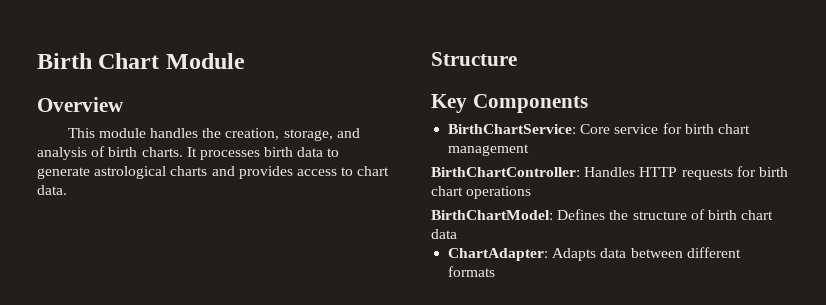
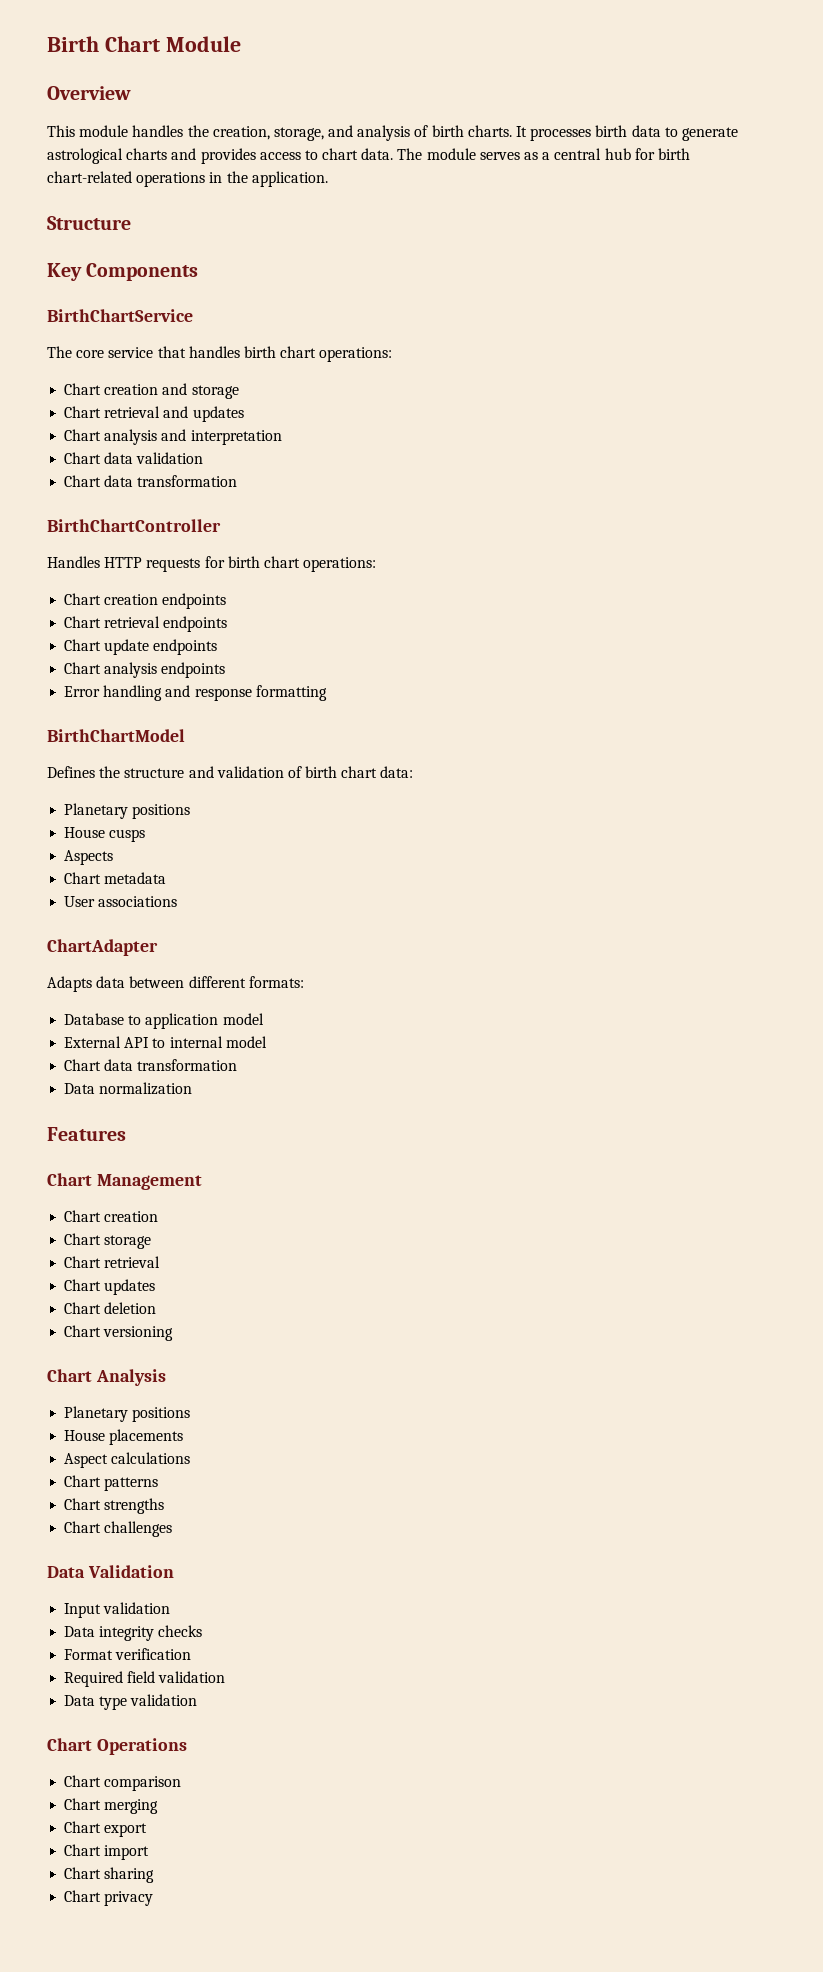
[431,52,517,66] [431,94,588,113] [448,123,750,134] [448,144,530,156] [431,167,580,177] // Structure // Key Components // BirthChartService: Core service for birth chart management // BirthChartController: -> [397,148,690,160] [47,171,328,187] [47,216,131,230] [47,263,199,281] [47,309,193,322] [47,346,393,362] [64,383,239,399] [64,406,244,422] [64,429,282,445] [64,452,204,464] [64,475,238,487] [47,519,221,532] The module serves as a central hub for birth chart-related operations in the application. // Structure // Key Components // BirthChartService // The core service that handles birth chart operations: // Chart creation and storage // Chart retrieval and updates // Chart analysis and interpretation // Chart data validation // Chart data transformation // BirthChartController //
[466,186,532,199] [431,210,553,220] operations // BirthChartModel: -> [303,557,377,572] [64,593,227,609] [64,616,228,632] [64,639,218,655] [64,662,226,678] [64,685,327,701] [47,729,185,742] operations: // Chart creation endpoints // Chart retrieval endpoints // Chart update endpoints // Chart analysis endpoints // Error handling and response formatting // BirthChartModel //
(687, 215) none -> [188,766,284,778] and validation
[431,229,457,239] [448,247,741,261] [448,266,496,277] data // ChartAdapter: Adapts data between different formats -> [380,766,414,778] [64,803,191,819] [64,827,146,842] [64,850,114,865] [64,872,167,884] [64,896,178,907] [47,939,158,956] [47,976,304,992] [64,1013,264,1029] [64,1036,267,1048] [64,1059,238,1071] [64,1082,193,1095] [47,1127,126,1141] [47,1173,202,1190] [64,1210,159,1222] [64,1233,152,1249] [64,1256,161,1268] [64,1279,156,1295] [64,1302,157,1314] [64,1325,174,1341] [47,1369,166,1386] [64,1406,191,1422] [64,1429,184,1445] [64,1452,191,1468] [64,1475,159,1491] [64,1498,165,1514] [64,1521,173,1537] [47,1565,174,1578] [64,1602,171,1618] [64,1625,203,1641] [64,1648,192,1660] [64,1671,226,1687] [64,1694,198,1710] [47,1738,187,1755] [64,1775,182,1791] [64,1798,159,1814] [64,1821,148,1837] [64,1844,150,1860] [64,1867,155,1883] [64,1890,154,1906] data: // Planetary positions // House cusps // Aspects // Chart metadata // User associations // ChartAdapter // Adapts data between different formats: // Database to application model // External API to internal model // Chart data transformation // Data normalization // Features // Chart Management // Chart creation // Chart storage // Chart retrieval // Chart updates // Chart deletion // Chart versioning // Chart Analysis // Planetary positions // House placements // Aspect calculations // Chart patterns // Chart strengths // Chart challenges // Data Validation // Input validation // Data integrity checks // Format verification // Required field validation // Data type validation // Chart Operations // Chart comparison // Chart merging // Chart export // Chart import // Chart sharing // Chart privacy

